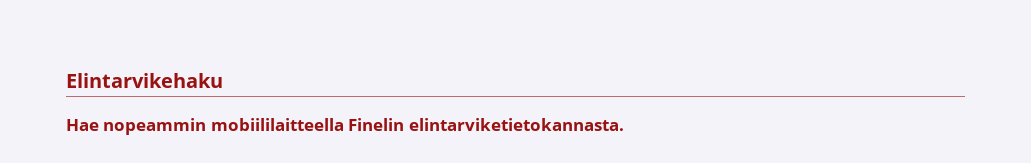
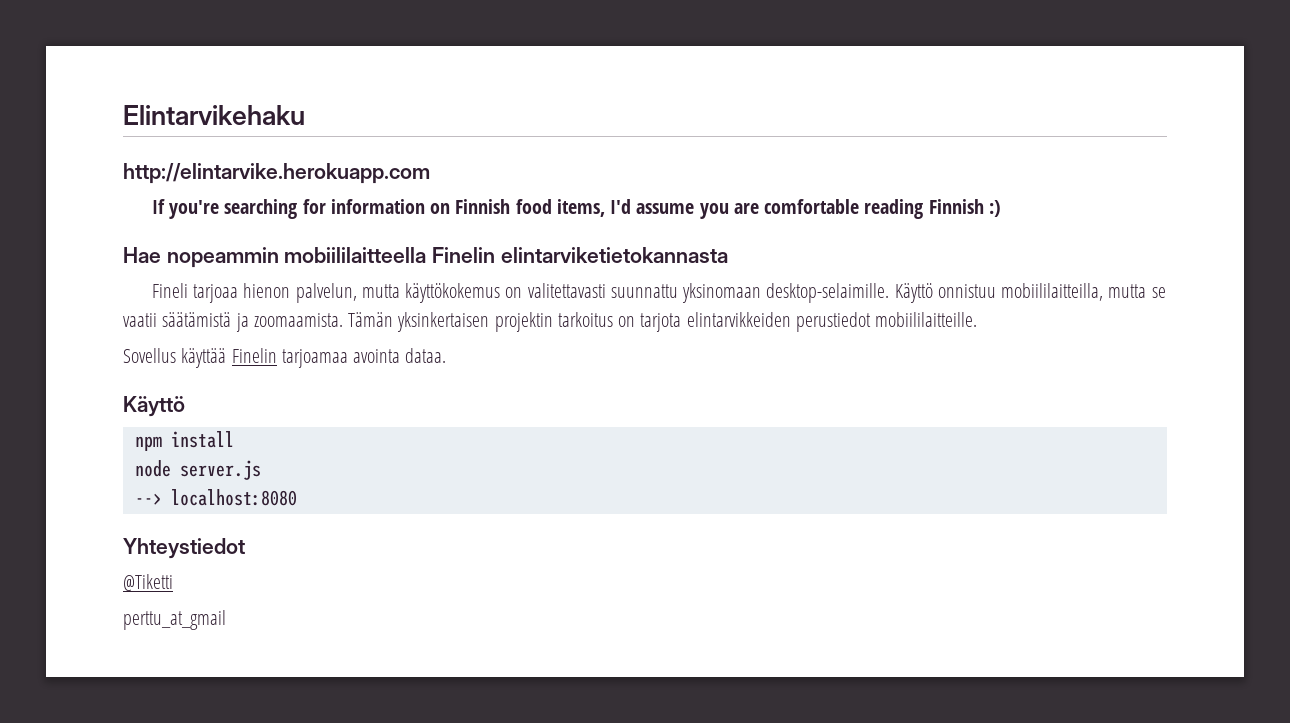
[66,118,624,135] Hae nopeammin mobiililaitteella Finelin elintarviketietokannasta. -> [123,163,430,184] [151,199,1001,219] [123,247,728,268] [151,283,1166,303] [123,312,978,332] [123,348,447,368] [123,396,185,417] [134,431,234,451] [134,460,261,480] [134,489,297,506] [123,538,245,559] [123,574,173,591] [123,610,226,630] http://elintarvike.herokuapp.com // If you're searching for information on Finnish food items, I'd assume you are comfortable reading Finnish :) // Hae nopeammin mobiililaitteella Finelin elintarviketietokannasta // Fineli tarjoaa hienon palvelun, mutta käyttökokemus on valitettavasti suunnattu yksinomaan desktop-selaimille. Käyttö onnistuu mobiililaitteilla, mutta se vaatii säätämistä ja zoomaamista. Tämän yksinkertaisen projektin tarkoitus on tarjota elintarvikkeiden perustiedot mobiililaitteille. // Sovellus käyttää Finelin tarjoamaa avointa dataa. // Käyttö // npm install // node server.js // --> localhost:8080 // Yhteystiedot // @Tiketti // perttu_at_gmail

